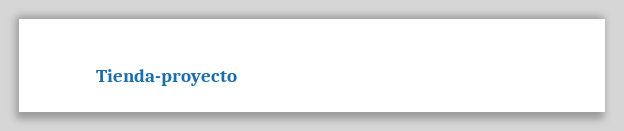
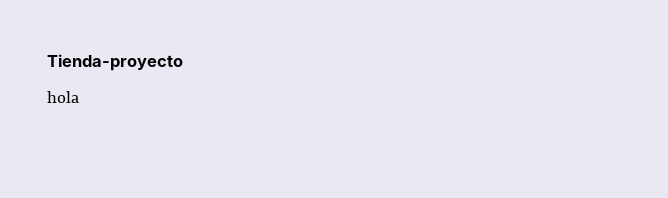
(237, 77) none -> [47,91,79,103] // hola

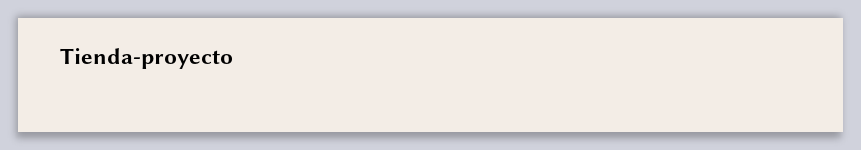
[47,91,79,103] // hola -> (233, 58) none

